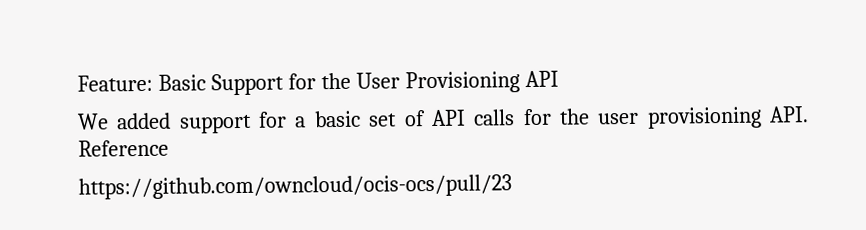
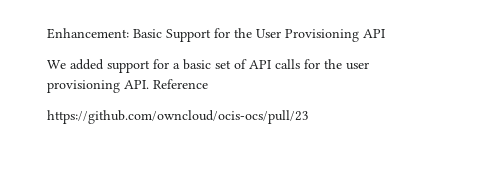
[77,74,153,92] Feature: -> [47,28,129,39] Enhancement:

